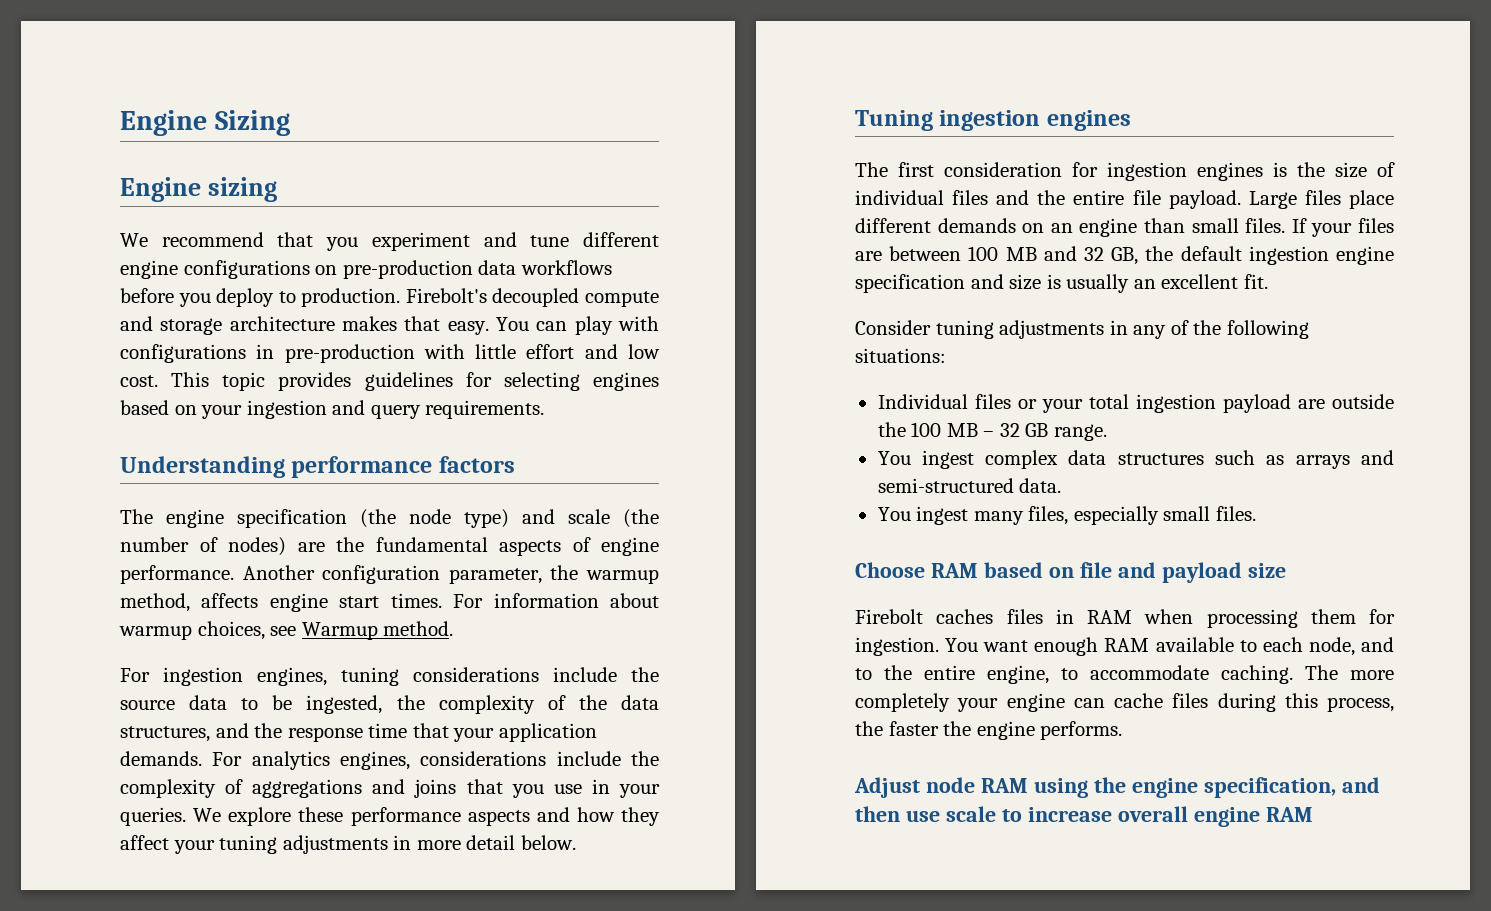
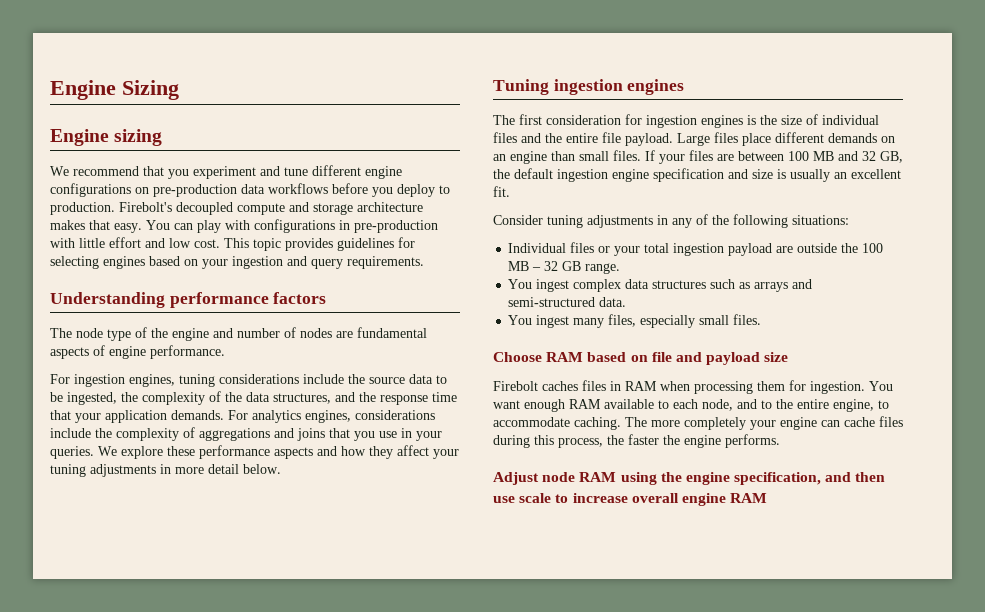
[166,509,659,528] [120,537,364,556] engine specification (the node type) and scale (the number of nodes) are the -> [76,327,353,341] node type of the engine and number of nodes are
[242,565,660,584] [120,593,659,612] [119,621,454,640] Another configuration parameter, the warmup method, affects engine start times. For information about warmup choices, see Warmup method. -> (225, 352) none

